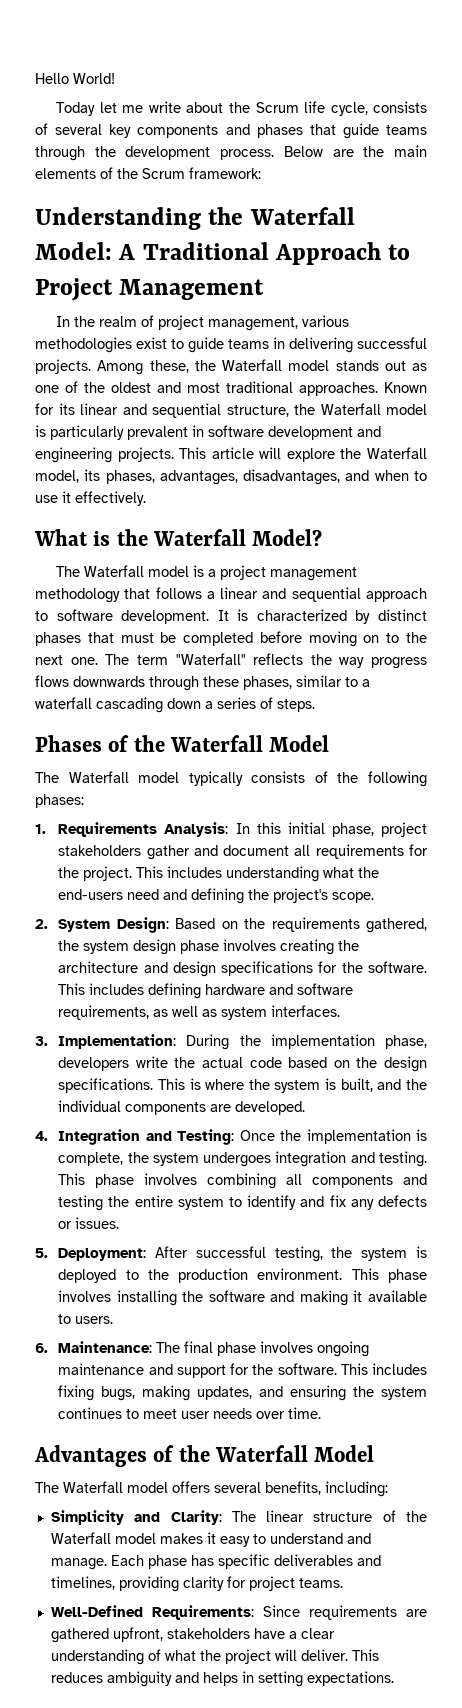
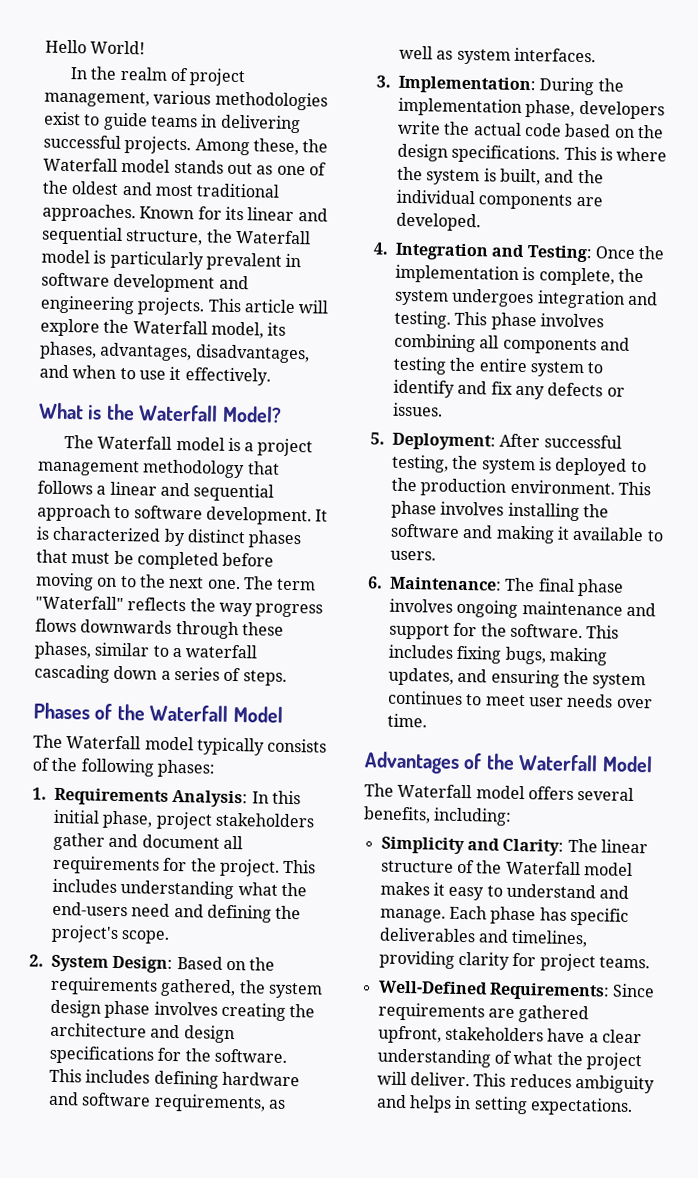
[56,101,427,116] [35,123,427,139] [35,145,428,161] [35,167,261,179] [35,207,355,230] [35,242,411,265] [35,278,265,301] // Today let me write about the Scrum life cycle, consists of several key components and phases that guide teams through the development process. Below are the main elements of the Scrum framework: // Understanding the Waterfall Model: A Traditional Approach to Project Management -> (146, 47) none

